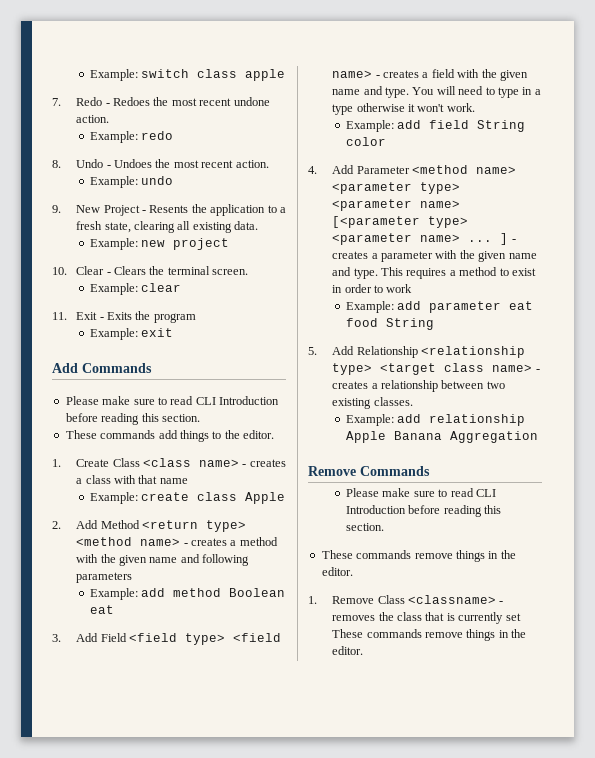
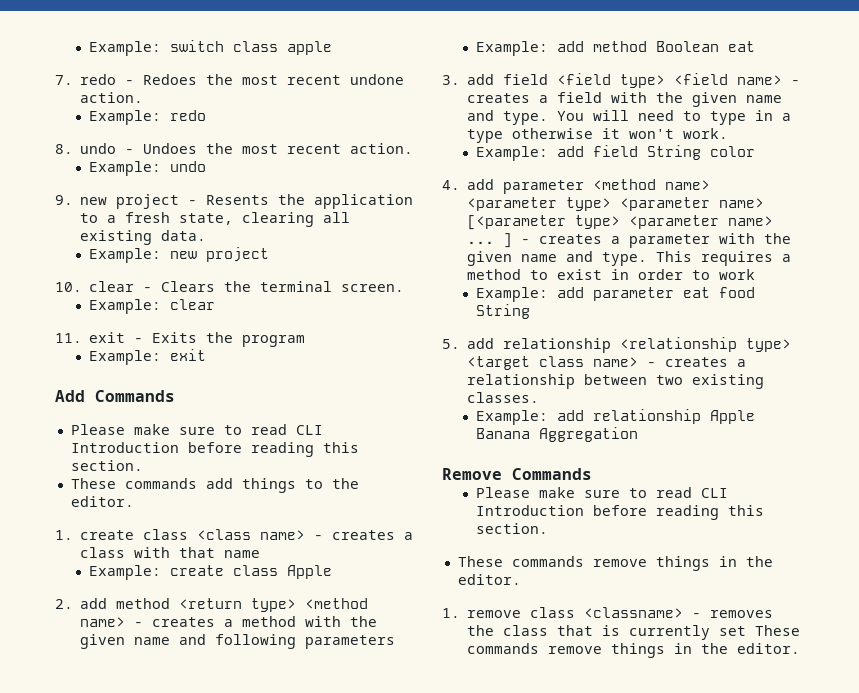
[76,97,103,106] Redo -> [80,74,117,85] redo
[76,159,104,168] Undo -> [80,143,117,154] undo
[76,205,140,216] New Project -> [80,194,180,209] new project
[76,266,105,275] Clear -> [89,281,135,292] clear
[76,312,98,320] Exit -> [89,332,126,343] exit
[76,458,140,467] Create Class -> [80,529,189,540] create class
[76,520,140,529] Add Method -> [80,598,171,609] add method
[76,633,127,642] Add Field -> [467,74,549,85] add field
[332,165,410,174] Add Parameter -> [467,179,585,194] add parameter
[332,346,418,358] Add Relationship -> [467,338,612,353] add relationship
[332,595,405,604] Remove Class -> [467,607,576,618] remove class

